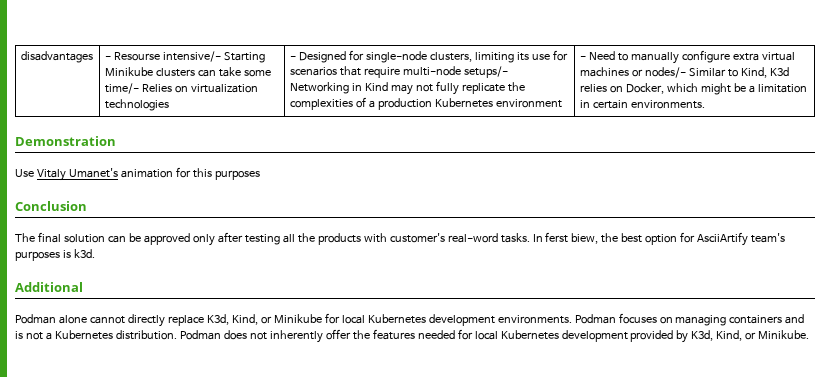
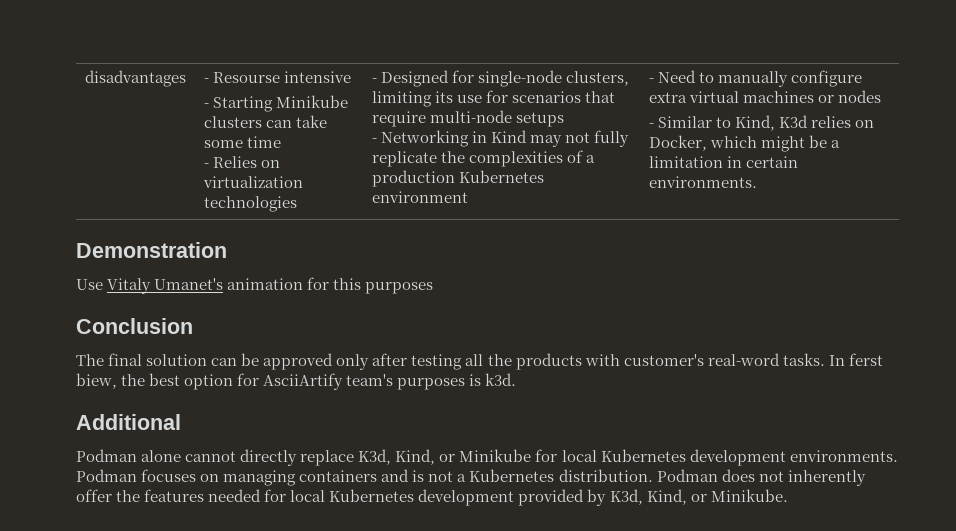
[162,51,221,62] intensive/- -> [283,71,351,83] [203,103,209,108] intensive // -
[104,83,139,94] time/- -> [246,136,281,148] [203,163,209,168] time // -
[463,66,508,78] setups/- -> [515,112,564,127] [371,138,377,143] setups // -
[644,67,686,78] nodes/- -> [837,90,881,103] [648,123,654,128] nodes // -

